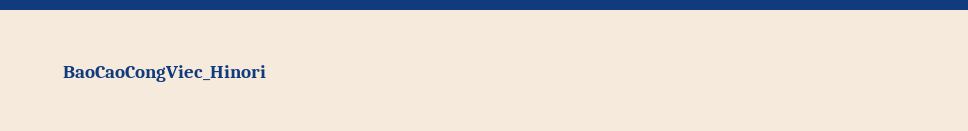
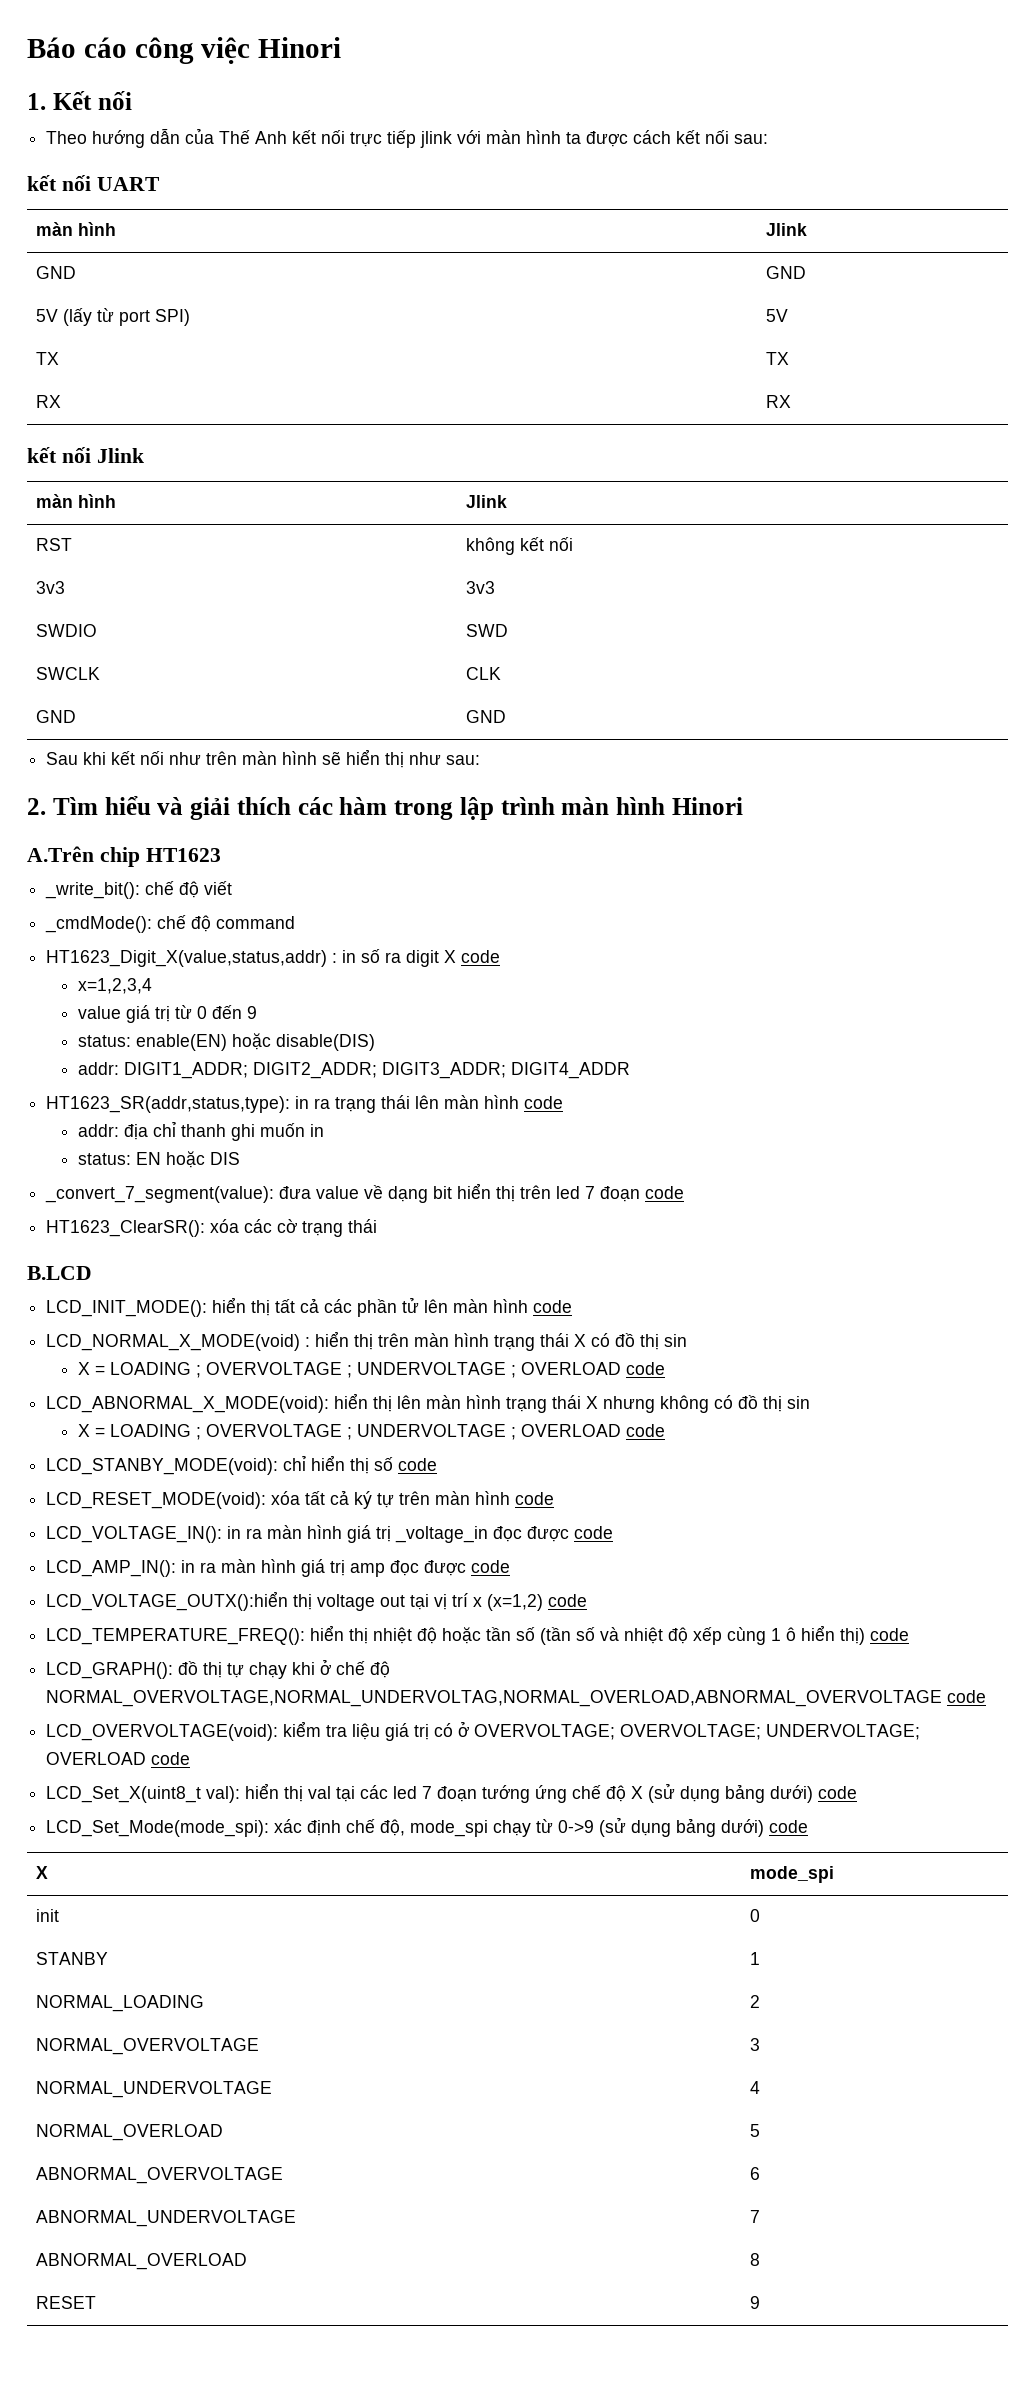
[63,65,266,82] BaoCaoCongViec_Hinori -> [27,37,342,64] [27,91,132,110] [46,128,769,148] [27,175,160,191] [36,222,117,236] [766,223,808,236] [36,266,77,279] [766,266,807,279] [36,308,191,326] [766,309,789,322] [36,352,60,365] [766,352,790,365] [36,395,62,408] [766,395,792,408] [27,447,144,463] [36,494,117,508] [466,495,508,508] [36,538,73,551] [466,537,574,555] [36,581,66,594] [466,581,496,594] [36,624,98,637] [466,624,509,637] [36,667,101,680] [466,667,502,680] [36,710,77,723] [466,710,507,723] [46,749,481,768] [27,795,743,820] [27,846,221,867] [45,881,233,899] [45,915,296,933] [46,949,501,967] [77,978,152,994] [77,1005,257,1023] [77,1033,375,1051] [77,1062,630,1079] [46,1095,564,1113] [77,1121,324,1141] [77,1151,240,1168] [45,1183,685,1203] [46,1219,378,1237] [27,1266,92,1280] [46,1297,573,1317] [46,1331,688,1351] [77,1362,665,1378] [46,1393,811,1413] [77,1424,665,1440] [46,1455,438,1475] [46,1490,555,1509] [46,1525,614,1543] [46,1559,511,1577] [46,1591,588,1611] [46,1625,910,1645] [46,1659,391,1679] [46,1690,987,1707] [46,1721,921,1741] [46,1752,191,1765] [46,1783,858,1803] [46,1817,809,1837] [36,1866,49,1879] [750,1866,835,1883] [36,1909,60,1922] [750,1909,761,1922] [36,1952,109,1965] [750,1952,761,1965] [36,1995,205,2012] [750,1995,761,2008] [36,2038,260,2055] [750,2038,761,2051] [36,2081,273,2098] [750,2081,761,2094] [36,2124,224,2141] [750,2124,761,2137] [36,2167,284,2184] [750,2167,761,2180] [36,2210,297,2227] [750,2210,761,2223] [36,2253,248,2270] [750,2253,761,2266] [36,2296,97,2309] [750,2296,761,2309] Báo cáo công việc Hinori // 1. Kết nối // Theo hướng dẫn của Thế Anh kết nối trực tiếp jlink với màn hình ta được cách kết nối sau: // kết nối UART // màn hình | Jlink // GND | GND // 5V (lấy từ port SPI) | 5V // TX | TX // RX | RX // kết nối Jlink // màn hình | Jlink // RST | không kết nối // 3v3 | 3v3 // SWDIO | SWD // SWCLK | CLK // GND | GND // Sau khi kết nối như trên màn hình sẽ hiển thị như sau: // 2. Tìm hiểu và giải thích các hàm trong lập trình màn hình Hinori // A.Trên chip HT1623 // _write_bit(): chế độ viết // _cmdMode(): chế độ command // HT1623_Digit_X(value,status,addr) : in số ra digit X code // x=1,2,3,4 // value giá trị từ 0 đến 9 // status: enable(EN) hoặc disable(DIS) // addr: DIGIT1_ADDR; DIGIT2_ADDR; DIGIT3_ADDR; DIGIT4_ADDR // HT1623_SR(addr,status,type): in ra trạng thái lên màn hình code // addr: địa chỉ thanh ghi muốn in // status: EN hoặc DIS // _convert_7_segment(value): đưa value về dạng bit hiển thị trên led 7 đoạn code // HT1623_ClearSR(): xóa các cờ trạng thái // B.LCD // LCD_INIT_MODE(): hiển thị tất cả các phần tử lên màn hình code // LCD_NORMAL_X_MODE(void) : hiển thị trên màn hình trạng thái X có đồ thị sin // X = LOADING ; OVERVOLTAGE ; UNDERVOLTAGE ; OVERLOAD code // LCD_ABNORMAL_X_MODE(void): hiển thị lên màn hình trạng thái X nhưng không có đồ thị sin // X = LOADING ; OVERVOLTAGE ; UNDERVOLTAGE ; OVERLOAD code // LCD_STANBY_MODE(void): chỉ hiển thị số code // LCD_RESET_MODE(void): xóa tất cả ký tự trên màn hình code // LCD_VOLTAGE_IN(): in ra màn hình giá trị _voltage_in đọc được code // LCD_AMP_IN(): in ra màn hình giá trị amp đọc được code // LCD_VOLTAGE_OUTX():hiển thị voltage out tại vị trí x (x=1,2) code // LCD_TEMPERATURE_FREQ(): hiển thị nhiệt độ hoặc tần số (tần số và nhiệt độ xếp cùng 1 ô hiển thị) code // LCD_GRAPH(): đồ thị tự chạy khi ở chế độ NORMAL_OVERVOLTAGE,NORMAL_UNDERVOLTAG,NORMAL_OVERLOAD,ABNORMAL_OVERVOLTAGE code // LCD_OVERVOLTAGE(void): kiểm tra liệu giá trị có ở OVERVOLTAGE; OVERVOLTAGE; UNDERVOLTAGE; OVERLOAD code // LCD_Set_X(uint8_t val): hiển thị val tại các led 7 đoạn tướng ứng chế độ X (sử dụng bảng dưới) code // LCD_Set_Mode(mode_spi): xác định chế độ, mode_spi chạy từ 0->9 (sử dụng bảng dưới) code // X | mode_spi // init | 0 // STANBY | 1 // NORMAL_LOADING | 2 // NORMAL_OVERVOLTAGE | 3 // NORMAL_UNDERVOLTAGE | 4 // NORMAL_OVERLOAD | 5 // ABNORMAL_OVERVOLTAGE | 6 // ABNORMAL_UNDERVOLTAGE | 7 // ABNORMAL_OVERLOAD | 8 // RESET | 9

